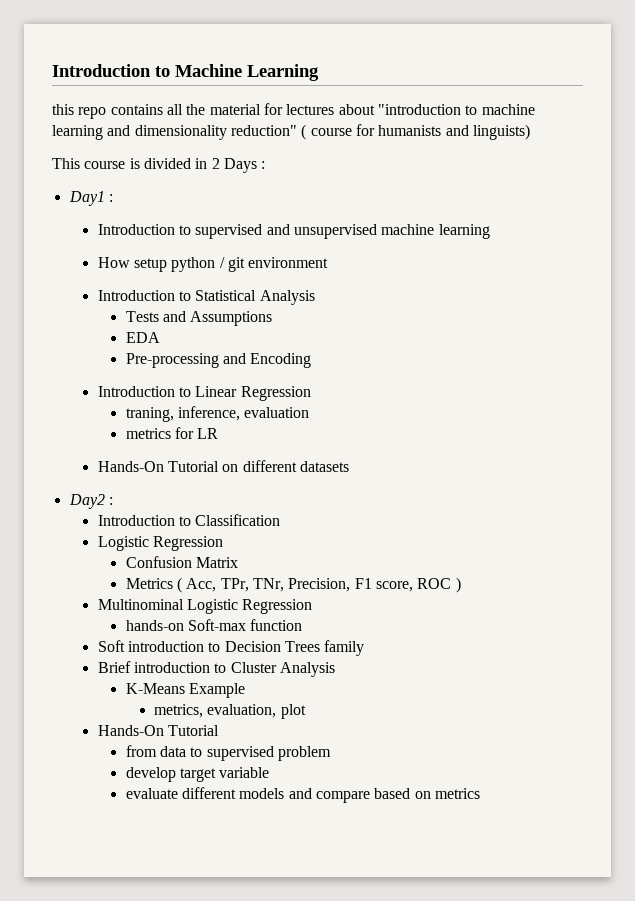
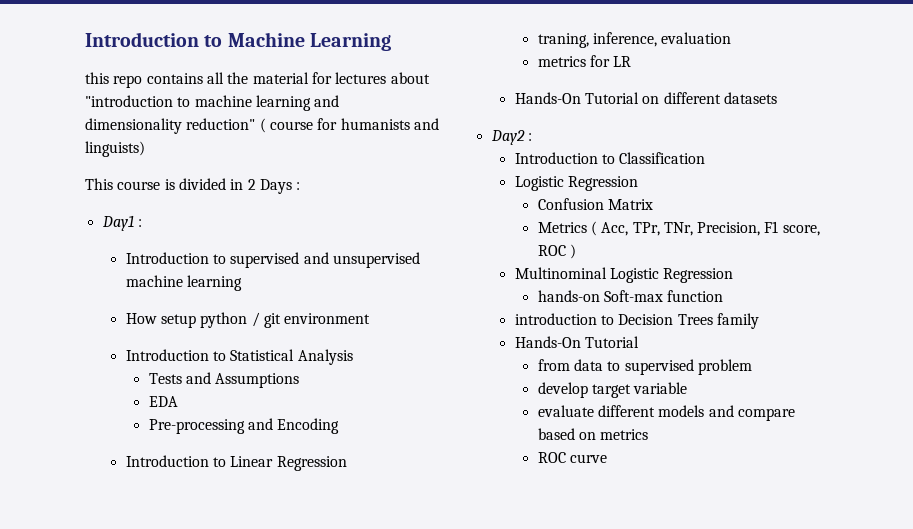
[97,640,125,652] Soft -> (724, 296) none
[97,661,336,677] [125,683,246,698] [153,704,306,719] // Brief introduction to Cluster Analysis // K-Means Example // metrics, evaluation, plot -> (759, 321) none
(481, 793) none -> [537,452,607,463] // ROC curve

